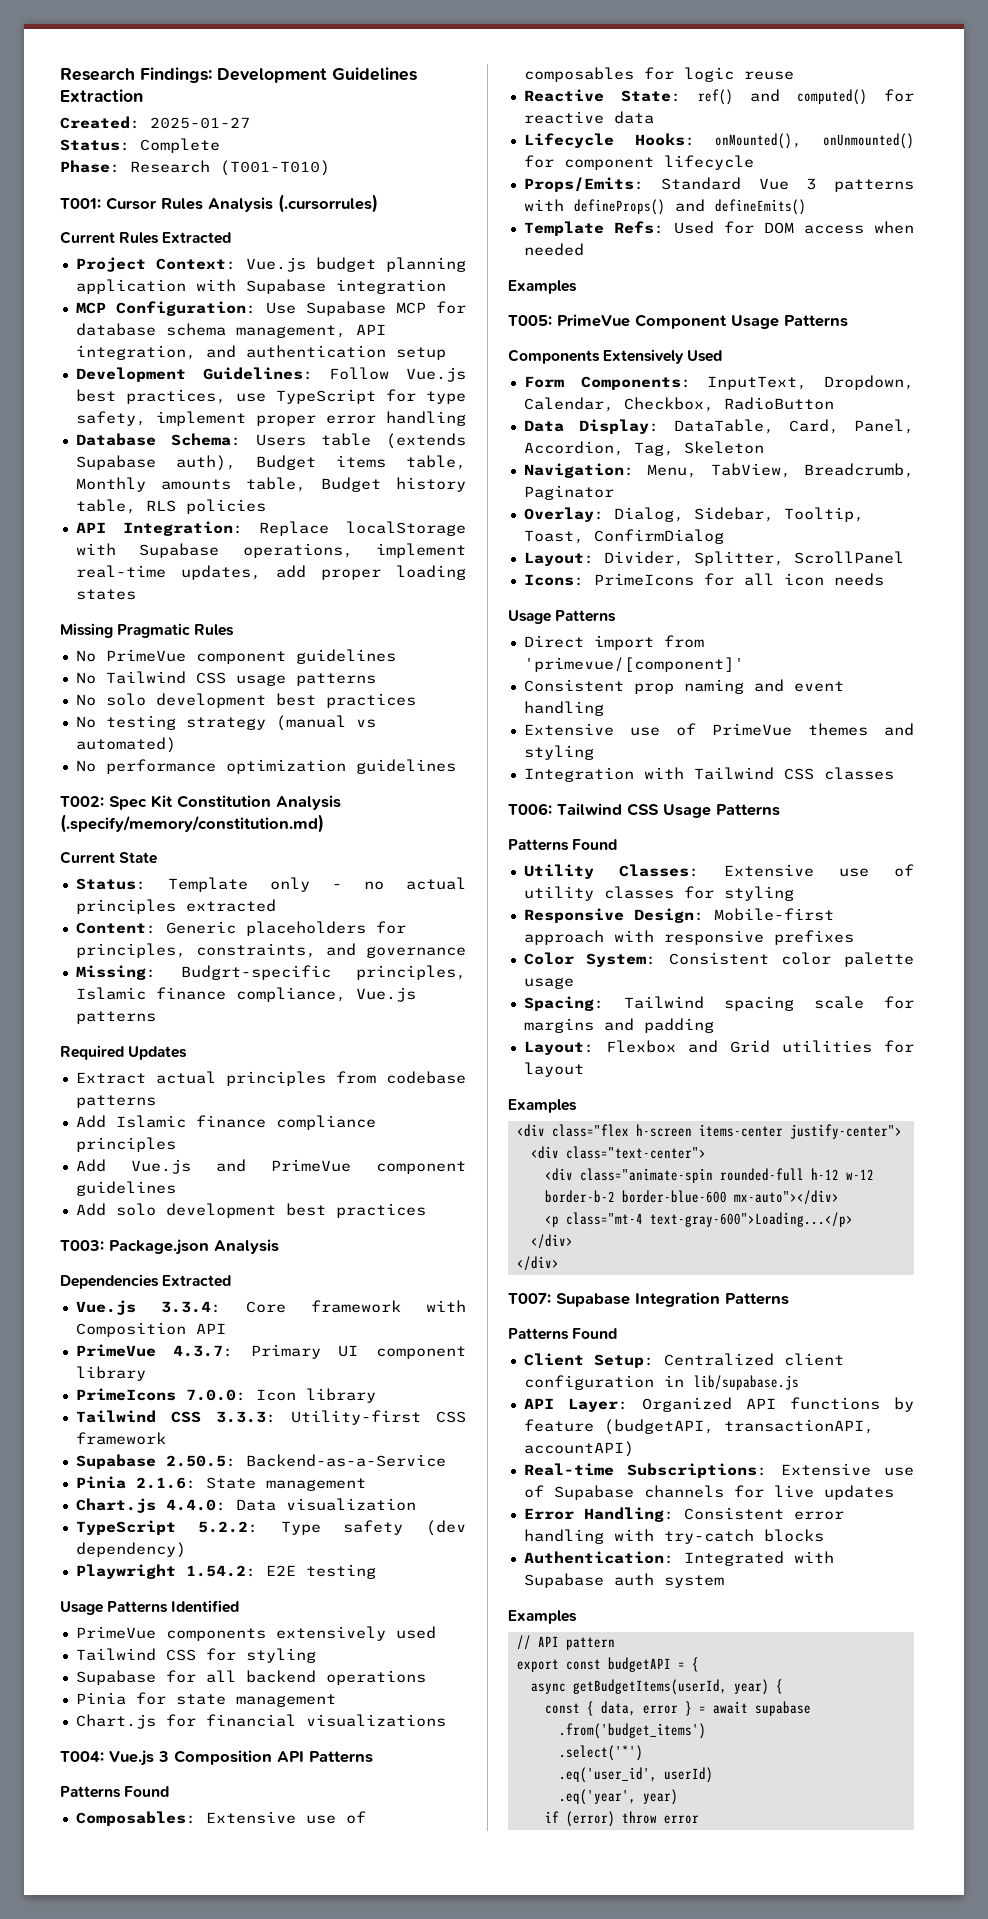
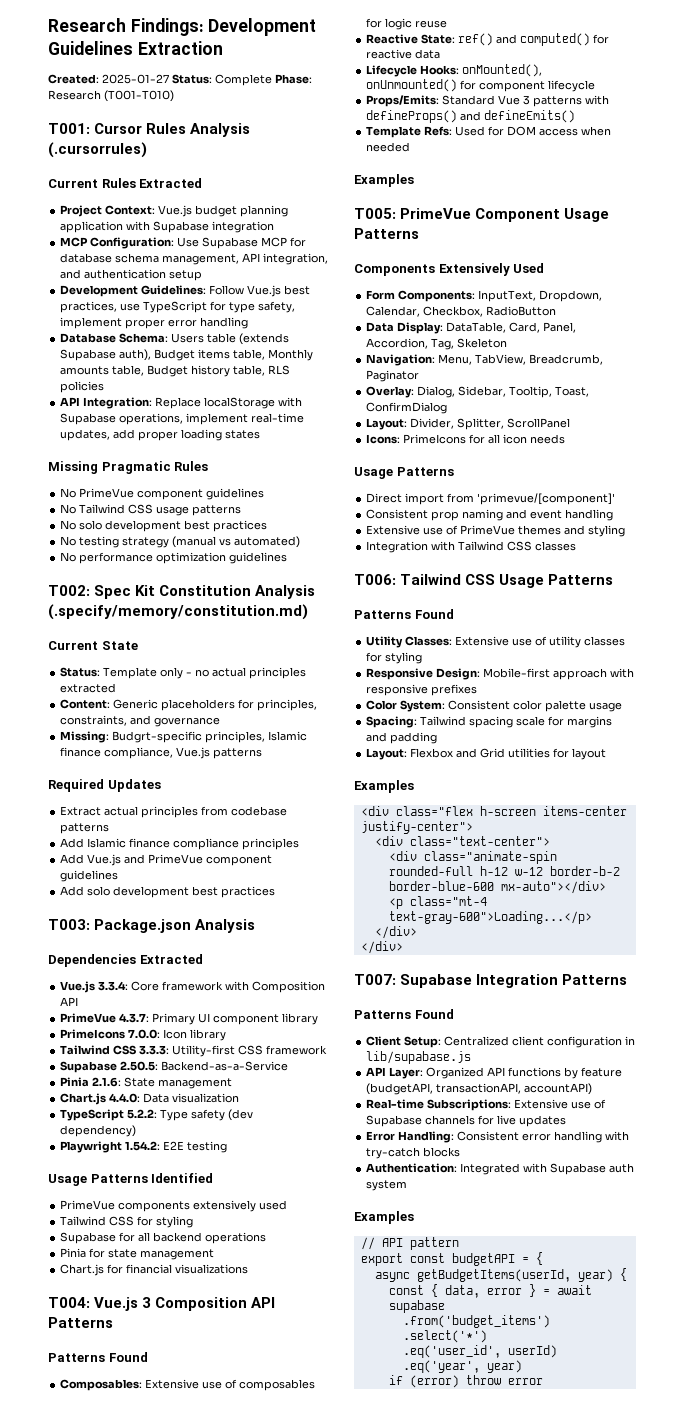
(250, 123) // -> (169, 79) none
(220, 145) // -> (272, 80) none

